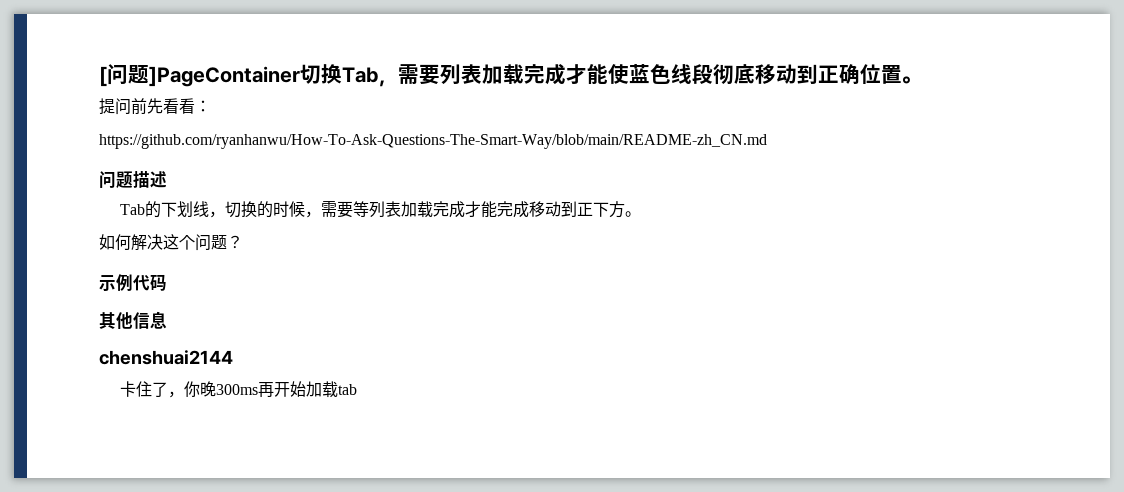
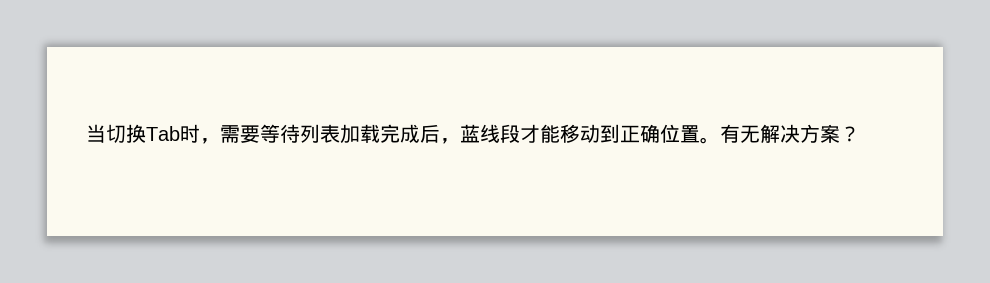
[99,63,921,87] [99,98,211,115] [99,134,767,149] [99,171,167,188] [119,201,641,218] [99,234,243,251] [99,274,167,291] [99,311,167,329] [99,350,233,365] [119,381,357,398] [问题]PageContainer切换Tab，需要列表加载完成才能使蓝色线段彻底移动到正确位置。 // 提问前先看看： // https://github.com/ryanhanwu/How-To-Ask-Questions-The-Smart-Way/blob/main/README-zh_CN.md // 问题描述 // Tab的下划线，切换的时候，需要等列表加载完成才能完成移动到正下方。 // 如何解决这个问题？ // 示例代码 // 其他信息 // chenshuai2144 // 卡住了，你晚300ms再开始加载tab -> [86,124,860,144] 当切换Tab时，需要等待列表加载完成后，蓝线段才能移动到正确位置。有无解决方案？

